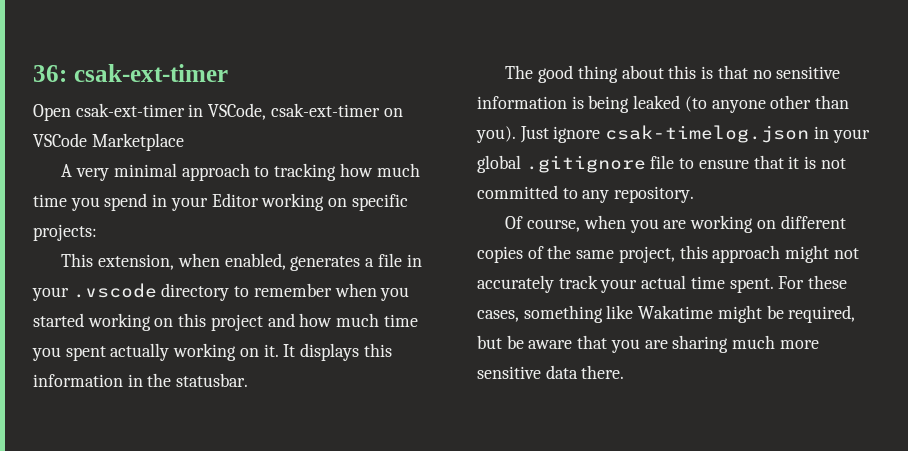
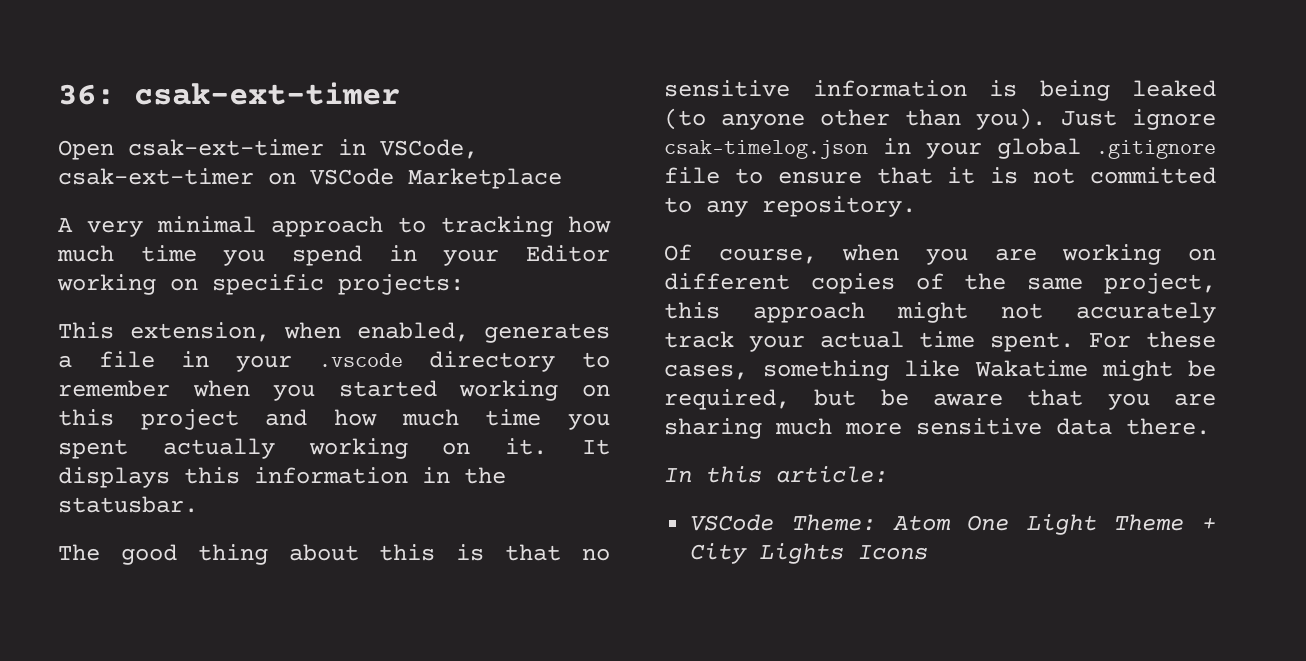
(625, 372) none -> [664,466,888,483] [690,514,1216,535] [690,543,929,564] // In this article: // VSCode Theme: Atom One Light Theme + City Lights Icons

